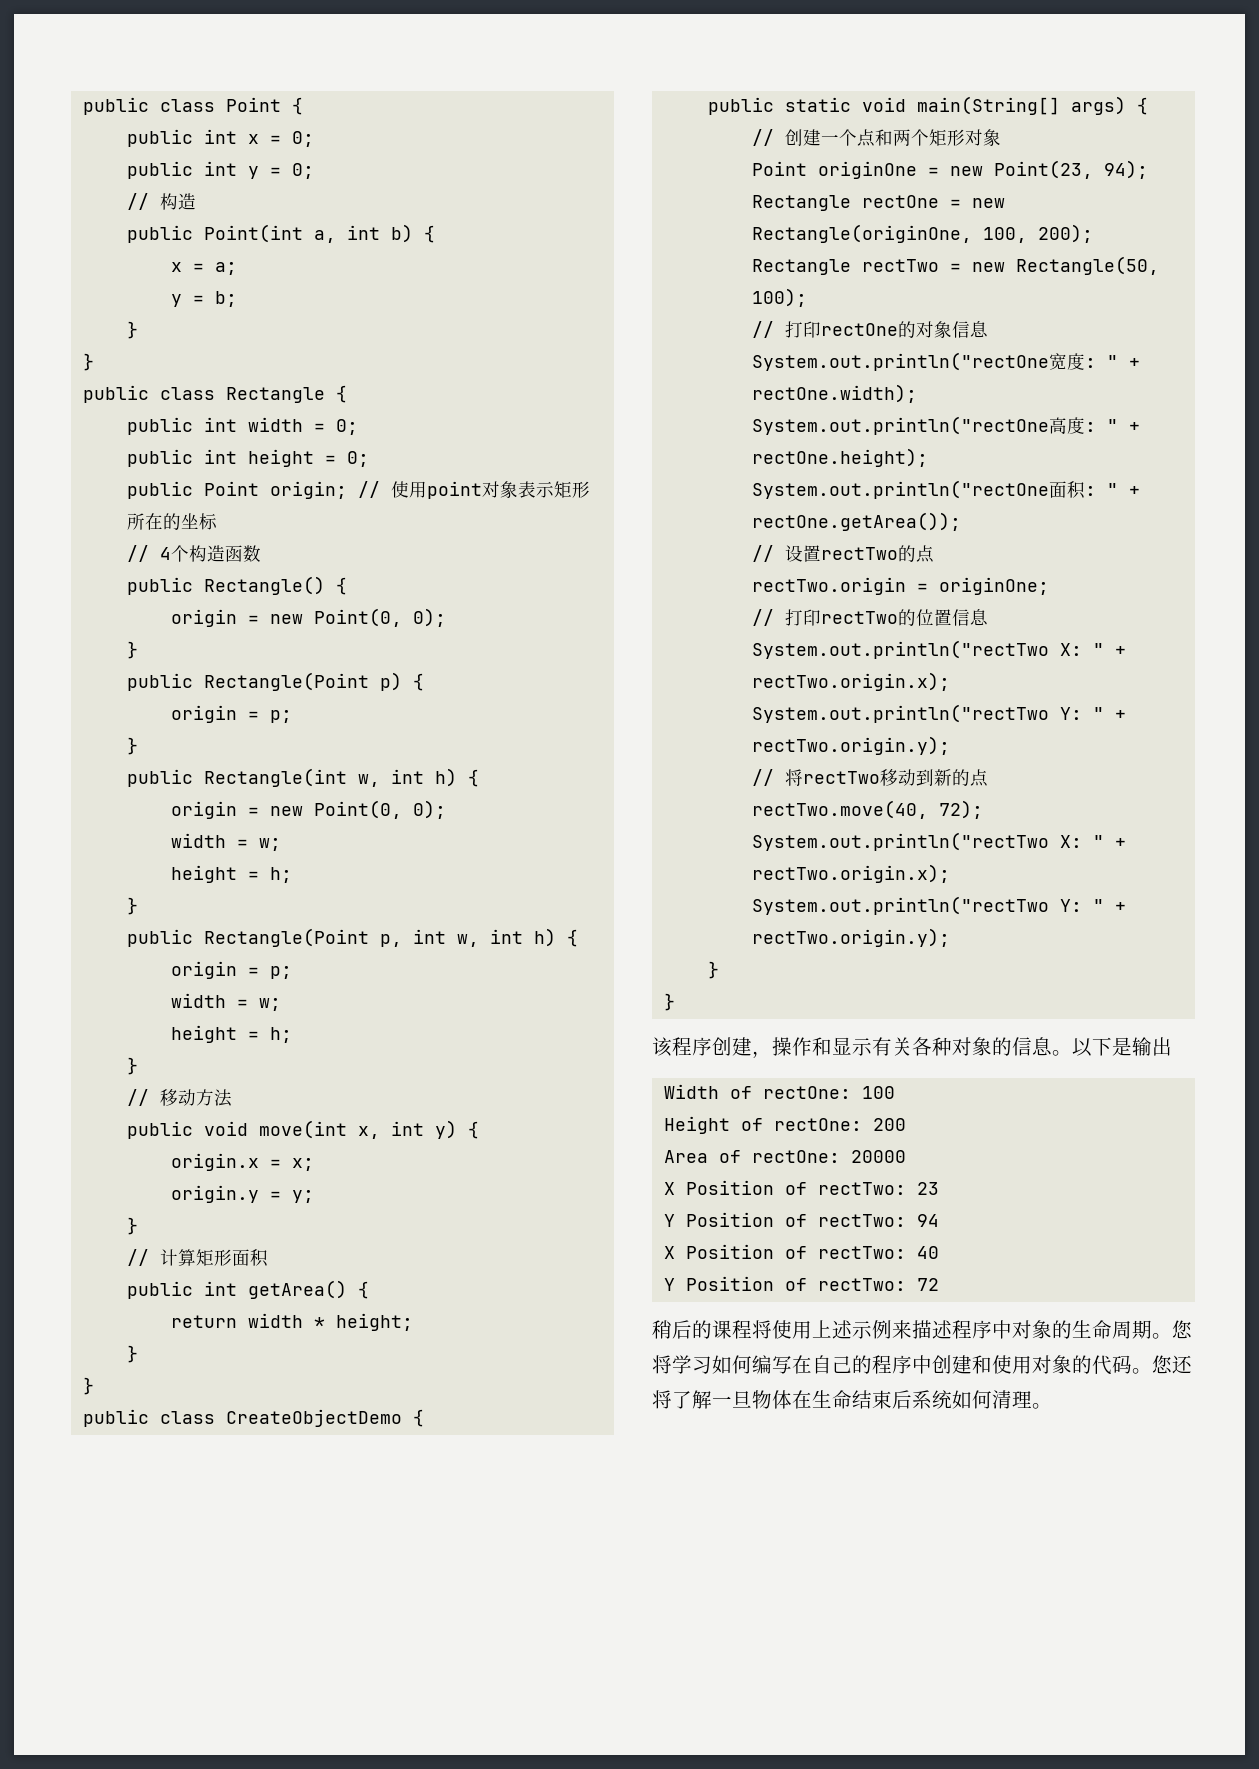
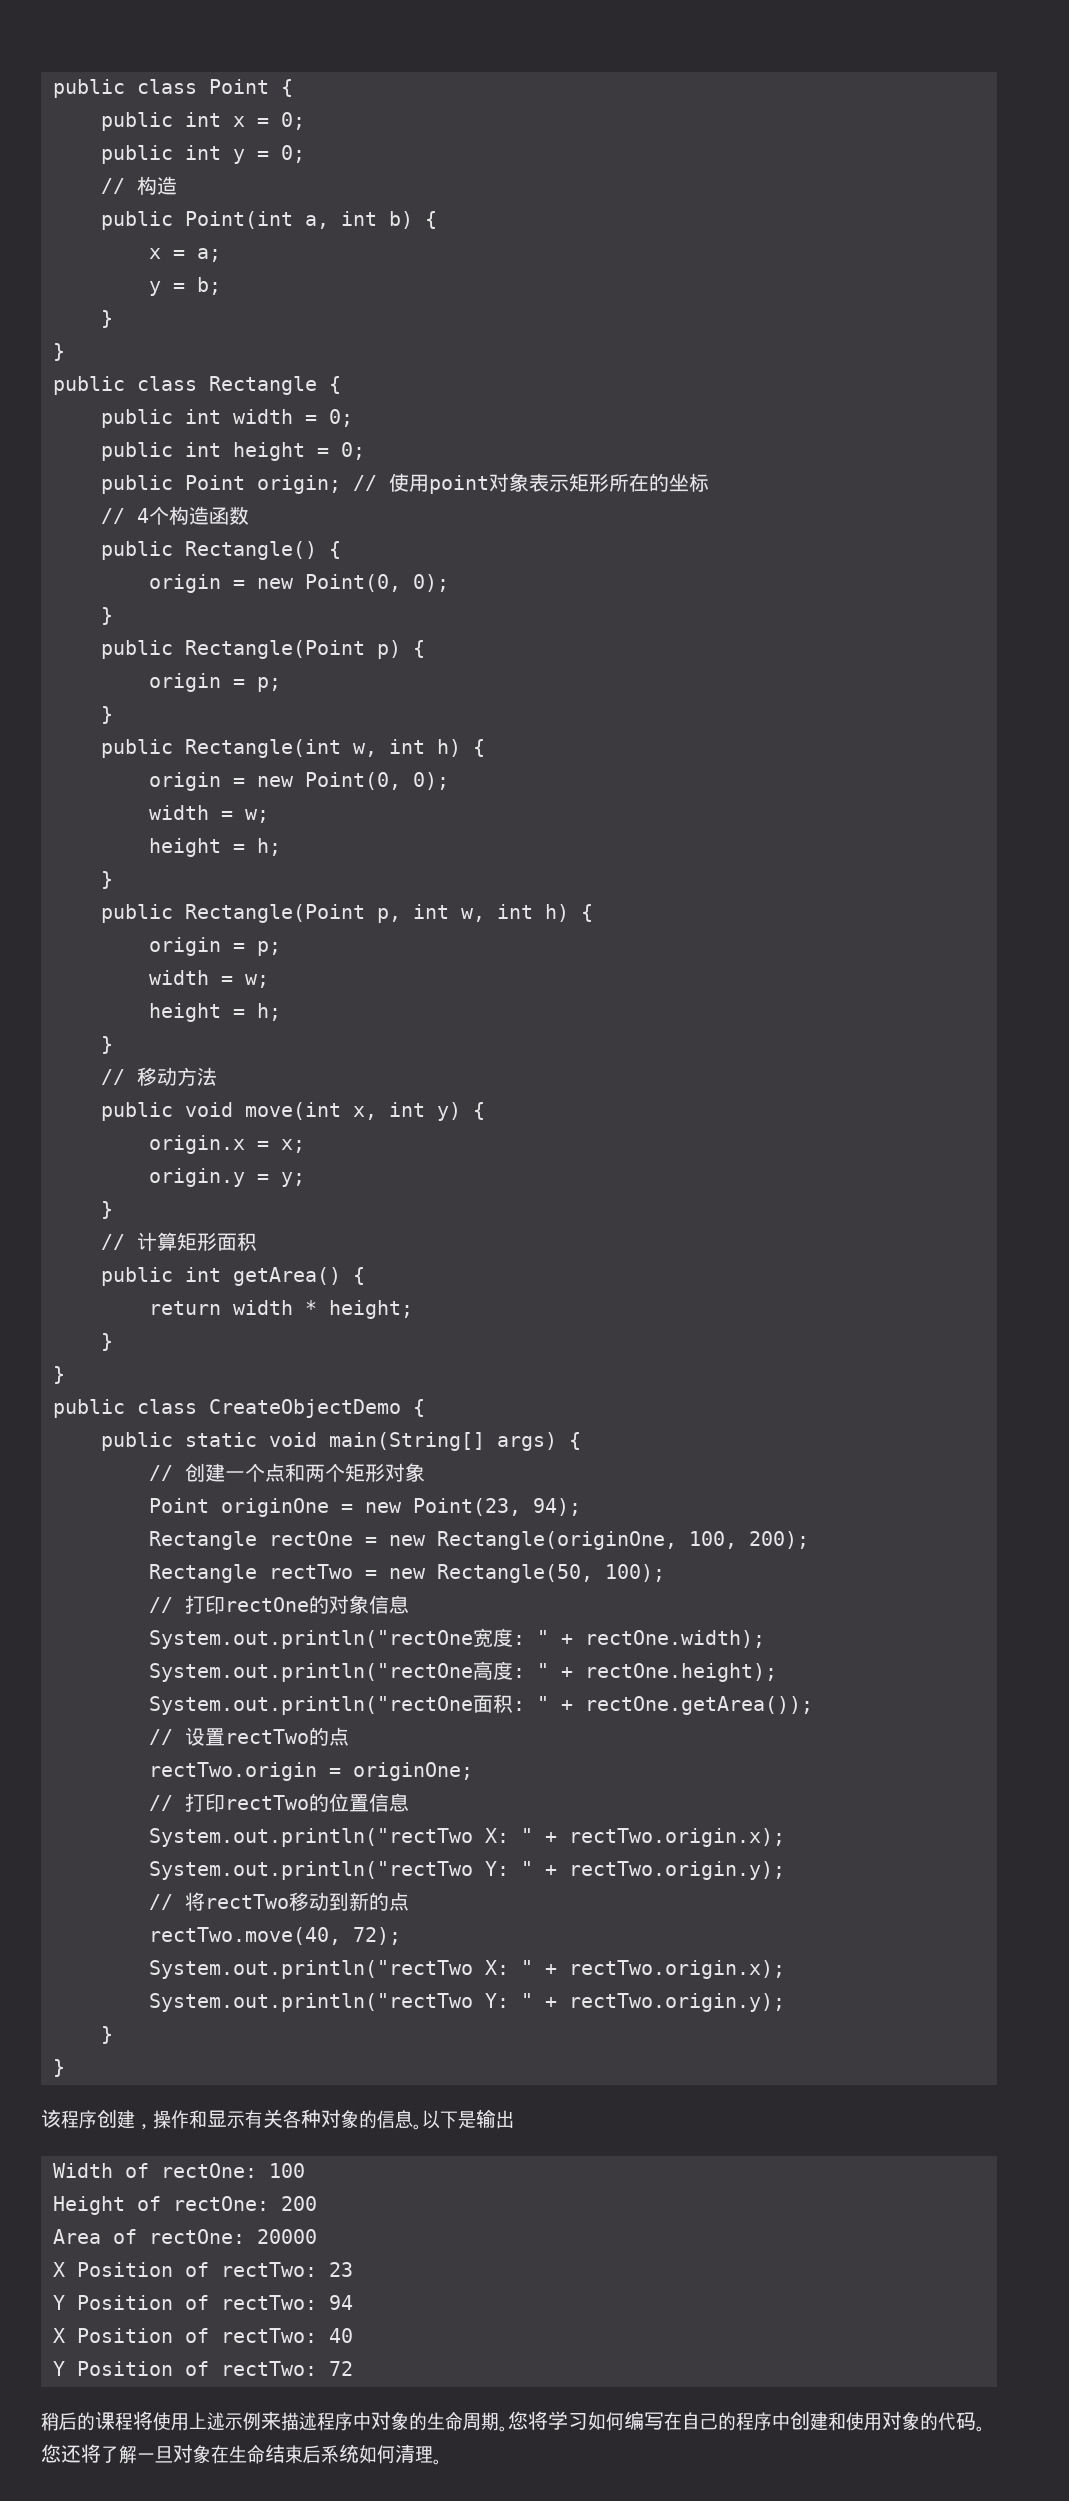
[752,1390,792,1409] 物体 -> [173,2444,211,2463] 对象

